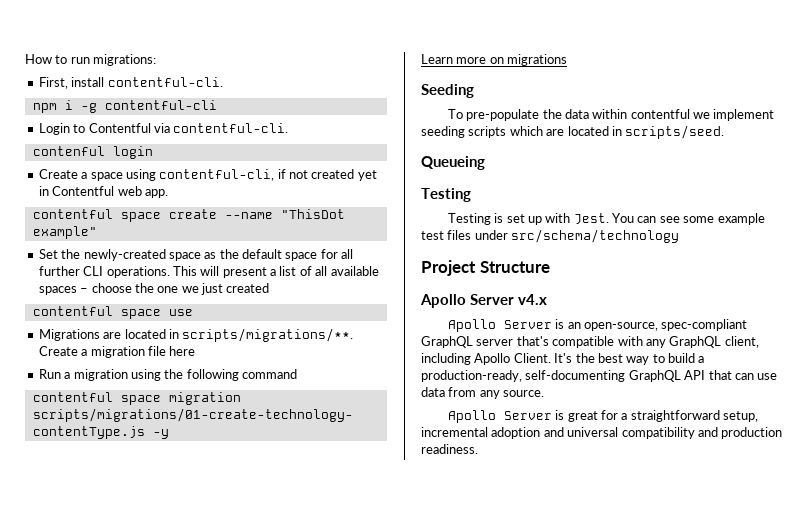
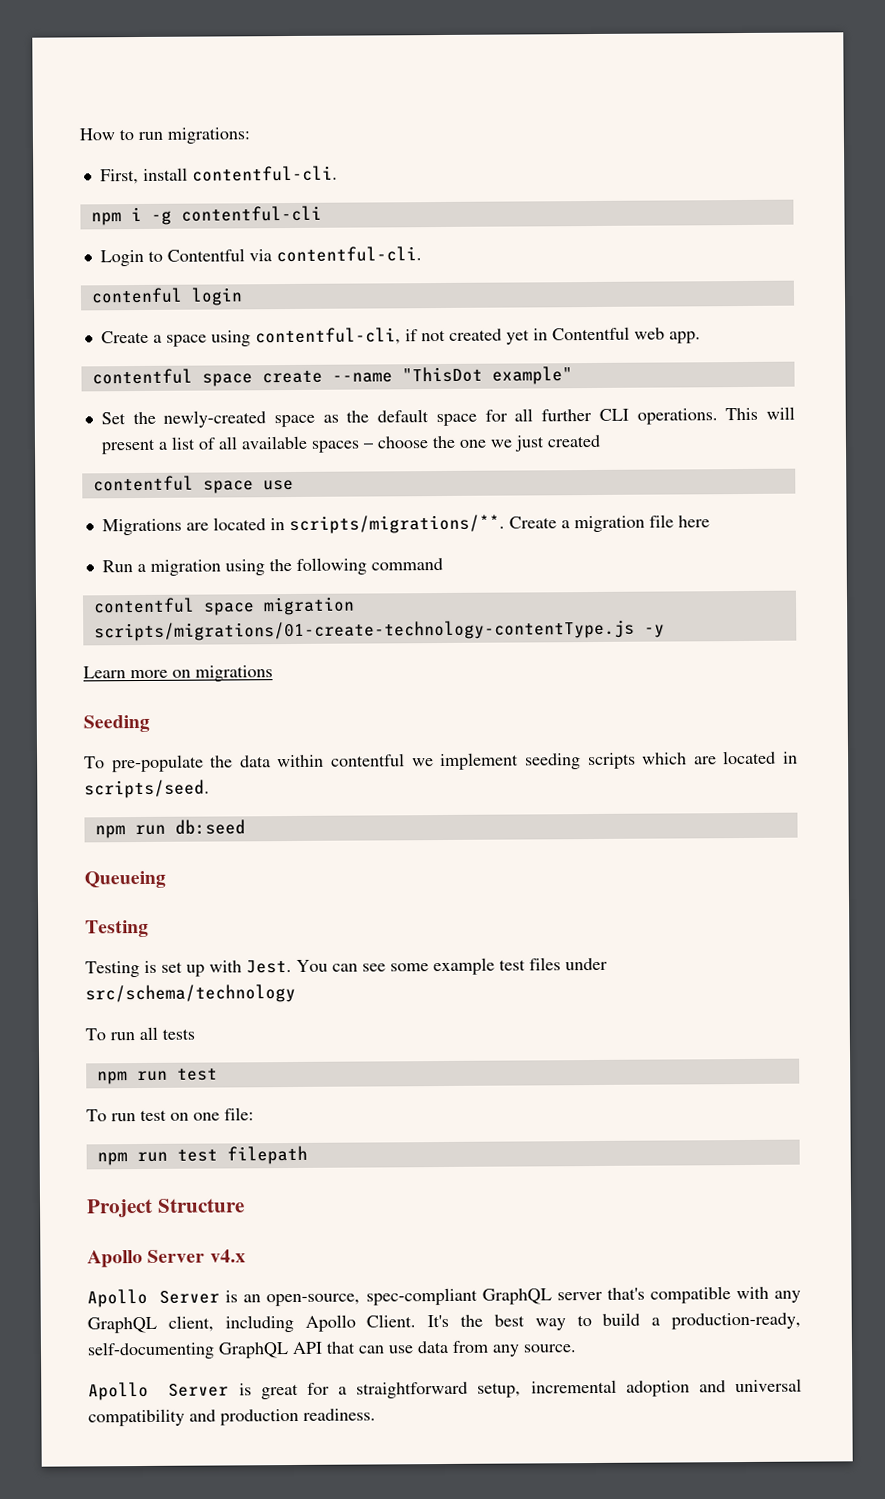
(725, 132) none -> [94,819,246,839] // npm run db:seed
(680, 236) none -> [85,1026,195,1041] [96,1067,218,1085] [86,1107,254,1122] [96,1145,308,1166] // To run all tests // npm run test // To run test on one file: // npm run test filepath

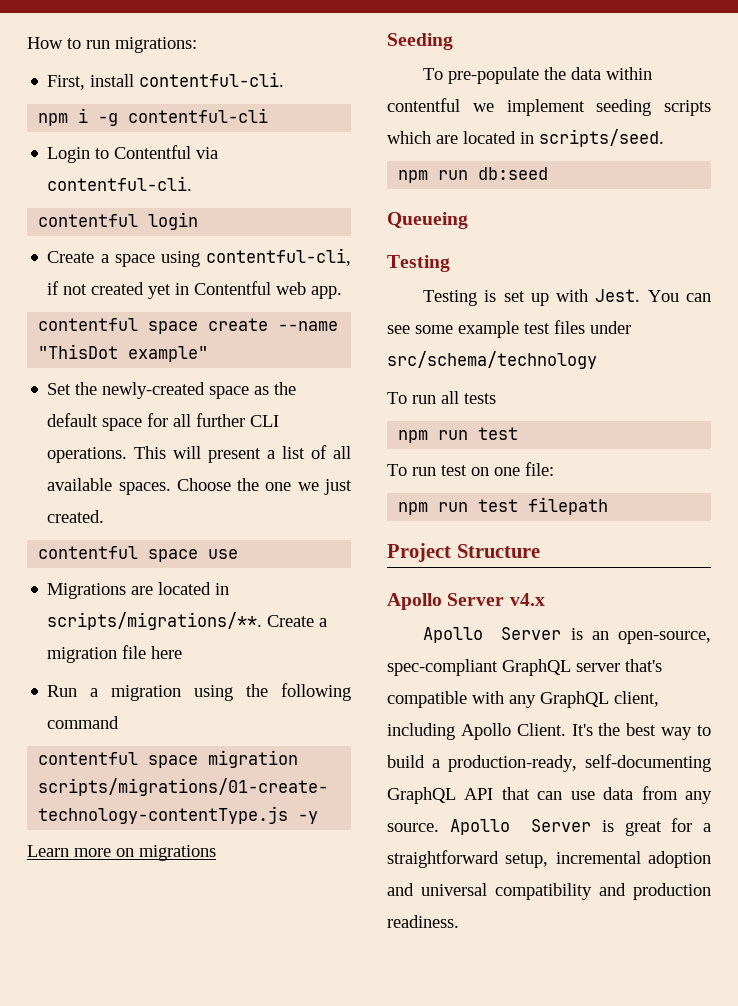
[90,287,183,304] contenful -> [38,214,139,227] contentful
[310,436,429,453] spaces – choose -> [118,478,231,495] spaces. Choose
[546,434,600,448] created -> [47,510,105,523] created.
(576, 1348) // -> (439, 827) none

